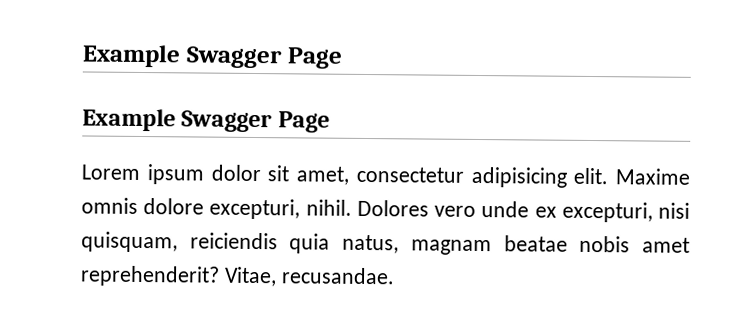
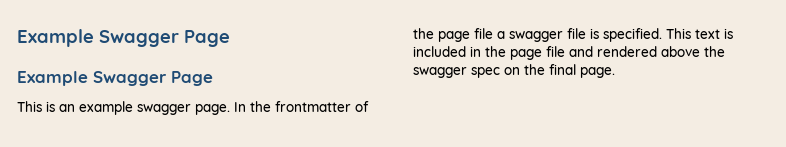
[81,164,690,188] [81,197,690,223] [81,231,690,256] [80,265,395,287] Lorem ipsum dolor sit amet, consectetur adipisicing elit. Maxime omnis dolore excepturi, nihil. Dolores vero unde ex excepturi, nisi quisquam, reiciendis quia natus, magnam beatae nobis amet reprehenderit? Vitae, recusandae. -> [17,101,369,115] [413,28,733,42] [413,46,725,60] [413,64,615,78] This is an example swagger page. In the frontmatter of the page file a swagger file is specified. This text is included in the page file and rendered above the swagger spec on the final page.

